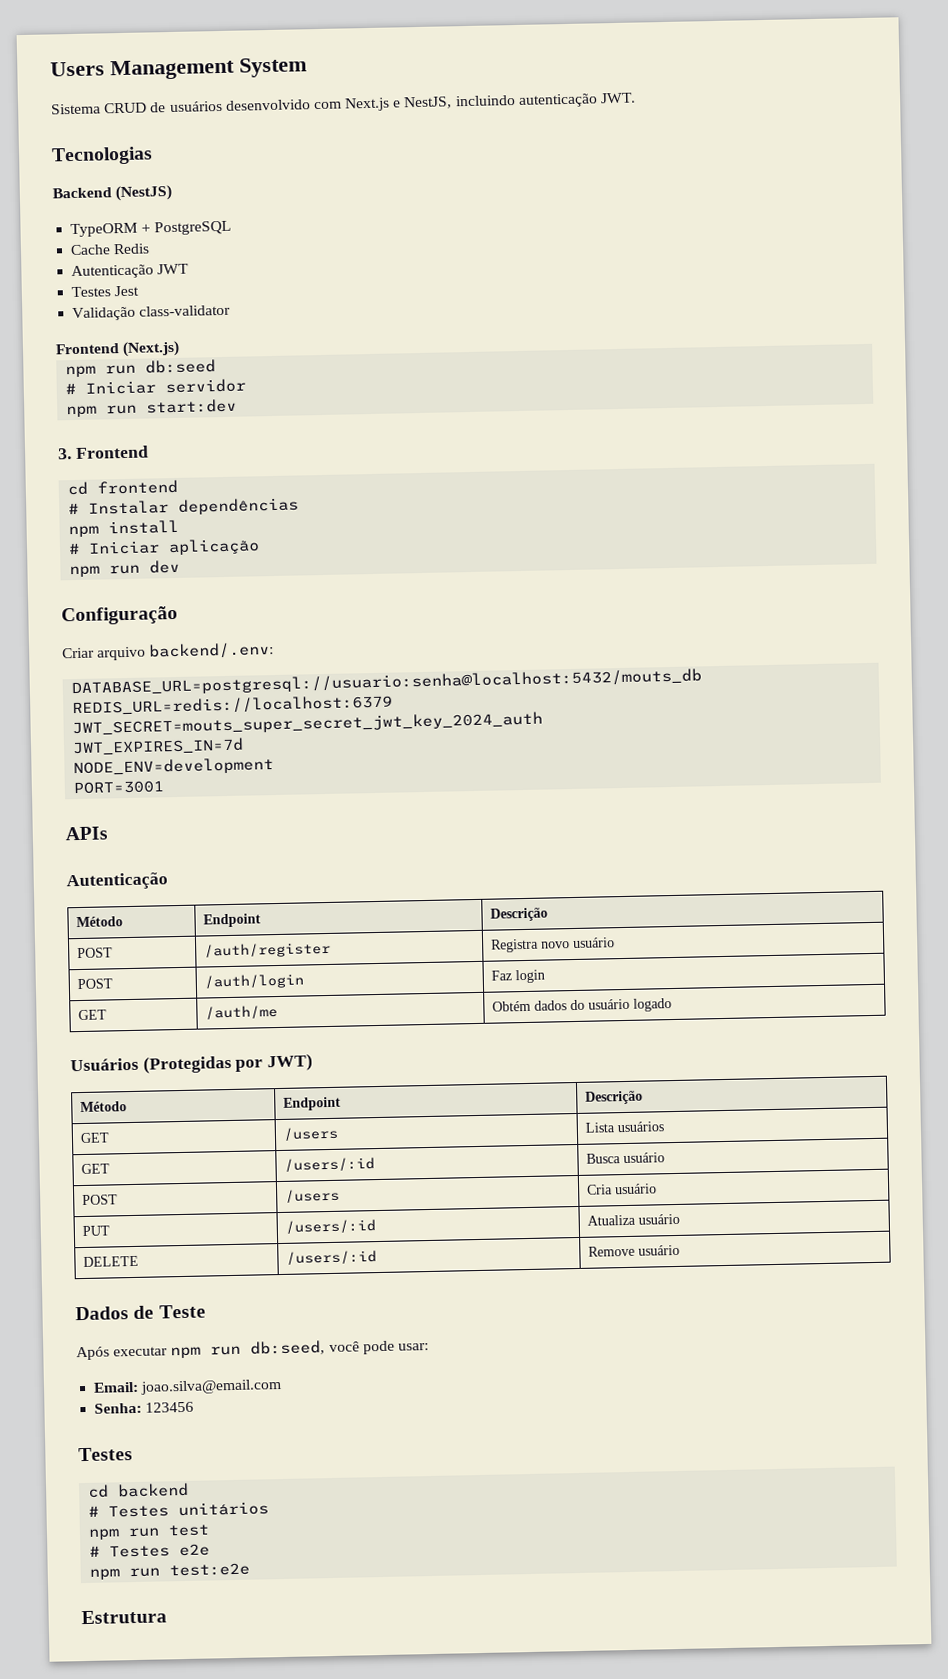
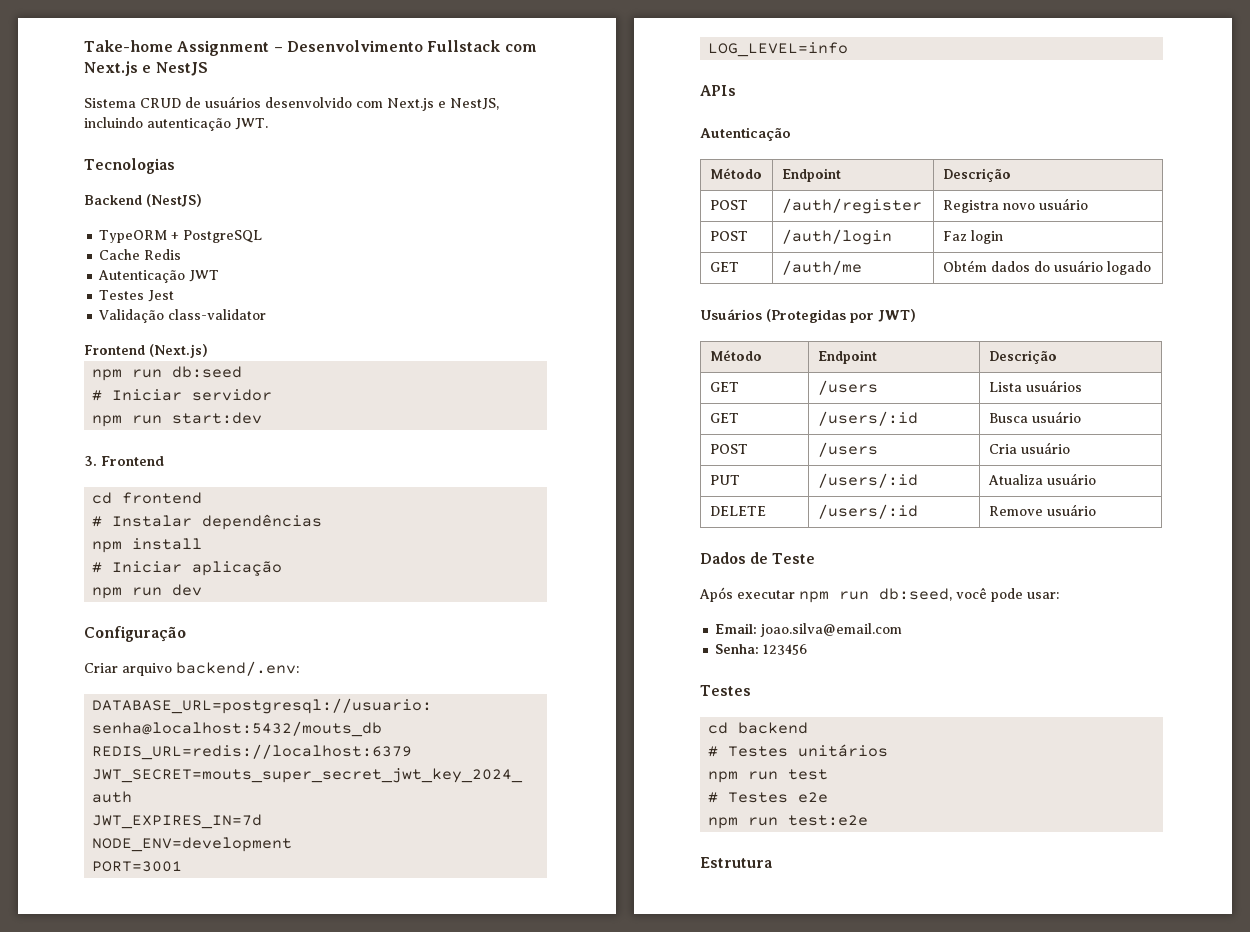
[50,57,307,81] Users Management System -> [84,40,537,56] [84,61,208,76] Take-home Assignment – Desenvolvimento Fullstack com Next.js e NestJS
(165, 787) none -> [708,42,849,57] // LOG_LEVEL=info

